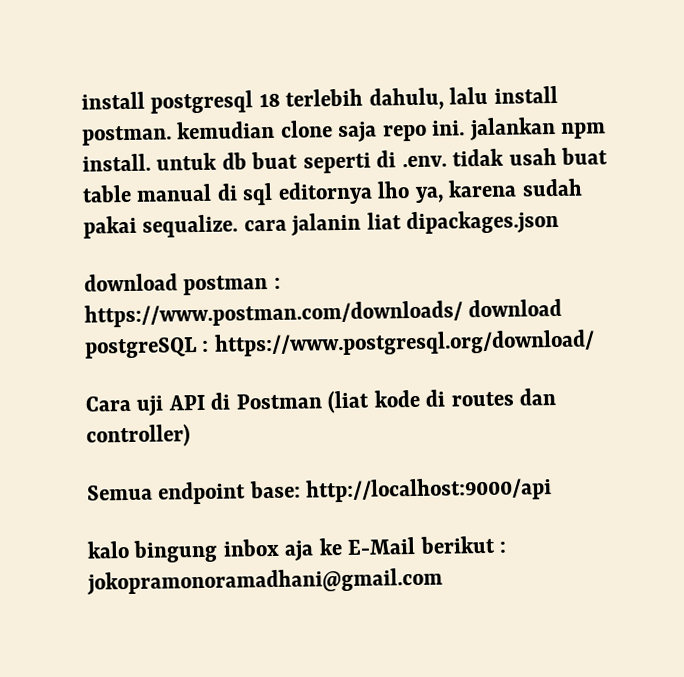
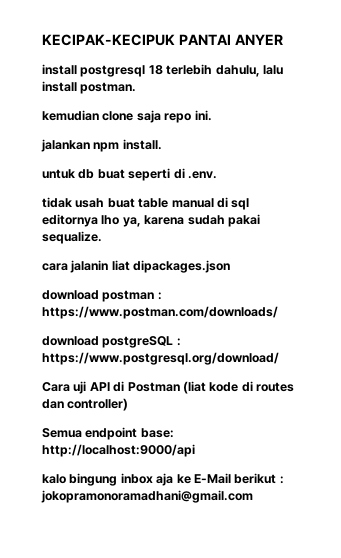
(81, 100) none -> [42,34,283,46] KECIPAK-KECIPUK PANTAI ANYER //
(172, 135) none -> (137, 88) //
(466, 128) none -> (212, 115) //
(151, 162) none -> (162, 144) //
(447, 161) none -> (217, 175) //
(239, 226) none -> (102, 237) //
(463, 314) none -> (278, 312) //

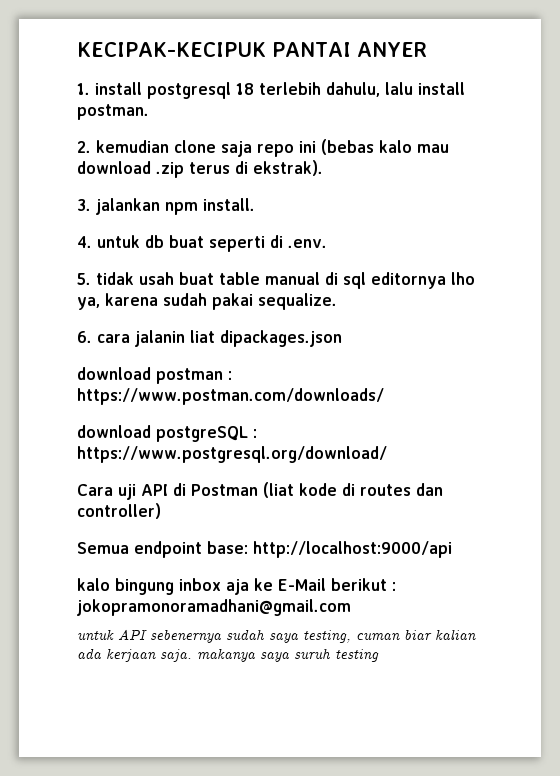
(283, 39) none -> [77,83,90,95] 1.
(137, 88) none -> [77,141,91,153] 2.
[194,110,212,121] ini. // -> [299,139,449,155] [77,160,323,178] [77,199,91,211] ini (bebas kalo mau download .zip terus di ekstrak). // 3.
(162, 144) none -> [77,236,92,248] 4.
(217, 175) none -> [77,273,91,285] 5.
(102, 237) none -> [77,331,92,343] 6.
(253, 496) none -> [77,629,476,643] [77,648,379,662] // untuk API sebenernya sudah saya testing, cuman biar kalian ada kerjaan saja. makanya saya suruh testing

